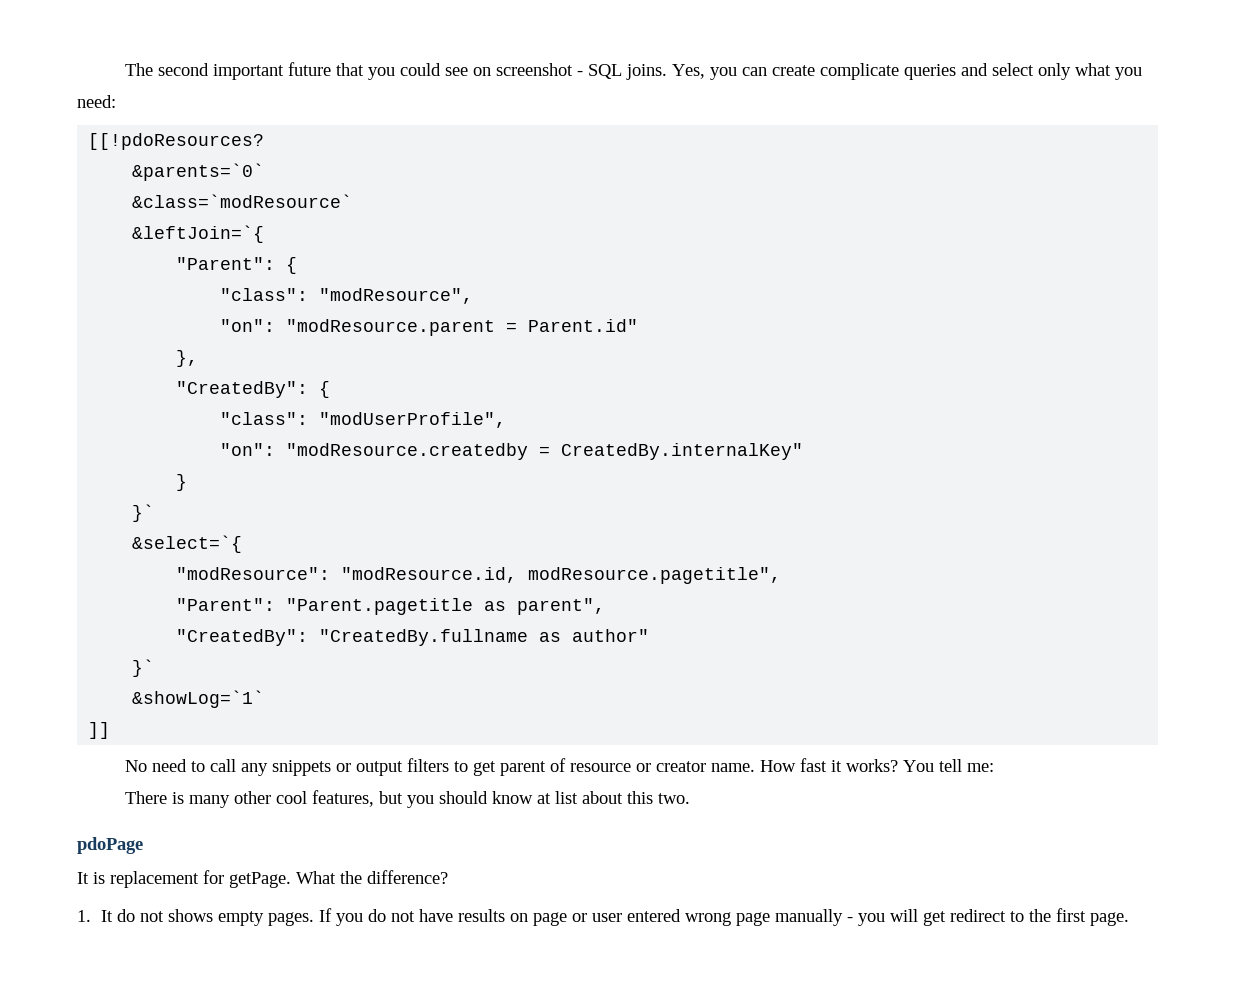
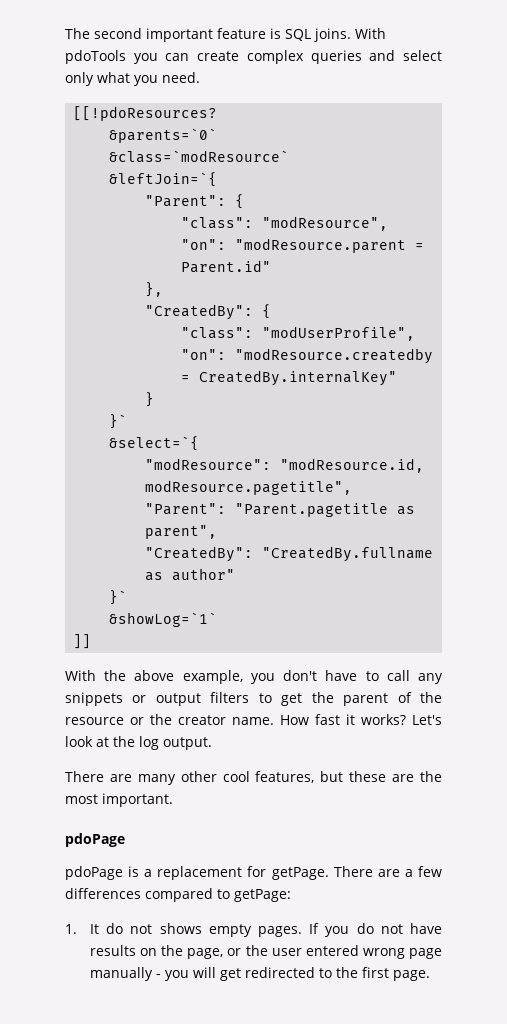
[287,62,705,80] future that you could see on screenshot - SQL joins. Yes, -> [217,28,386,42] [65,50,126,64] feature is SQL joins. With pdoTools
[819,63,899,80] complicate -> [246,50,304,64] complex
[77,95,116,108] need: -> [162,72,200,83] need.
[124,759,187,772] No need -> [65,670,358,684] With the above example, you don't have
(496, 768) none -> [311,692,334,703] the
(566, 765) none -> [420,692,443,703] the
(651, 767) none -> [150,714,172,725] the
[902,759,994,772] [124,791,184,804] You tell me: // There is -> [412,715,442,725] [65,736,212,750] [65,771,132,782] Let's look at the log output. // There are
[406,791,690,808] [77,837,143,854] [77,870,448,888] you should know at list about this two. // pdoPage // It is replacement for getPage. What the difference? -> [349,771,443,782] [65,793,173,807] [65,833,125,847] [65,866,442,880] [65,888,291,902] these are the most important. // pdoPage // pdoPage is a replacement for getPage. There are a few differences compared to getPage:
[533,912,588,926] page or -> [161,945,268,959] the page, or the
[950,909,1007,922] redirect -> [244,967,315,978] redirected

